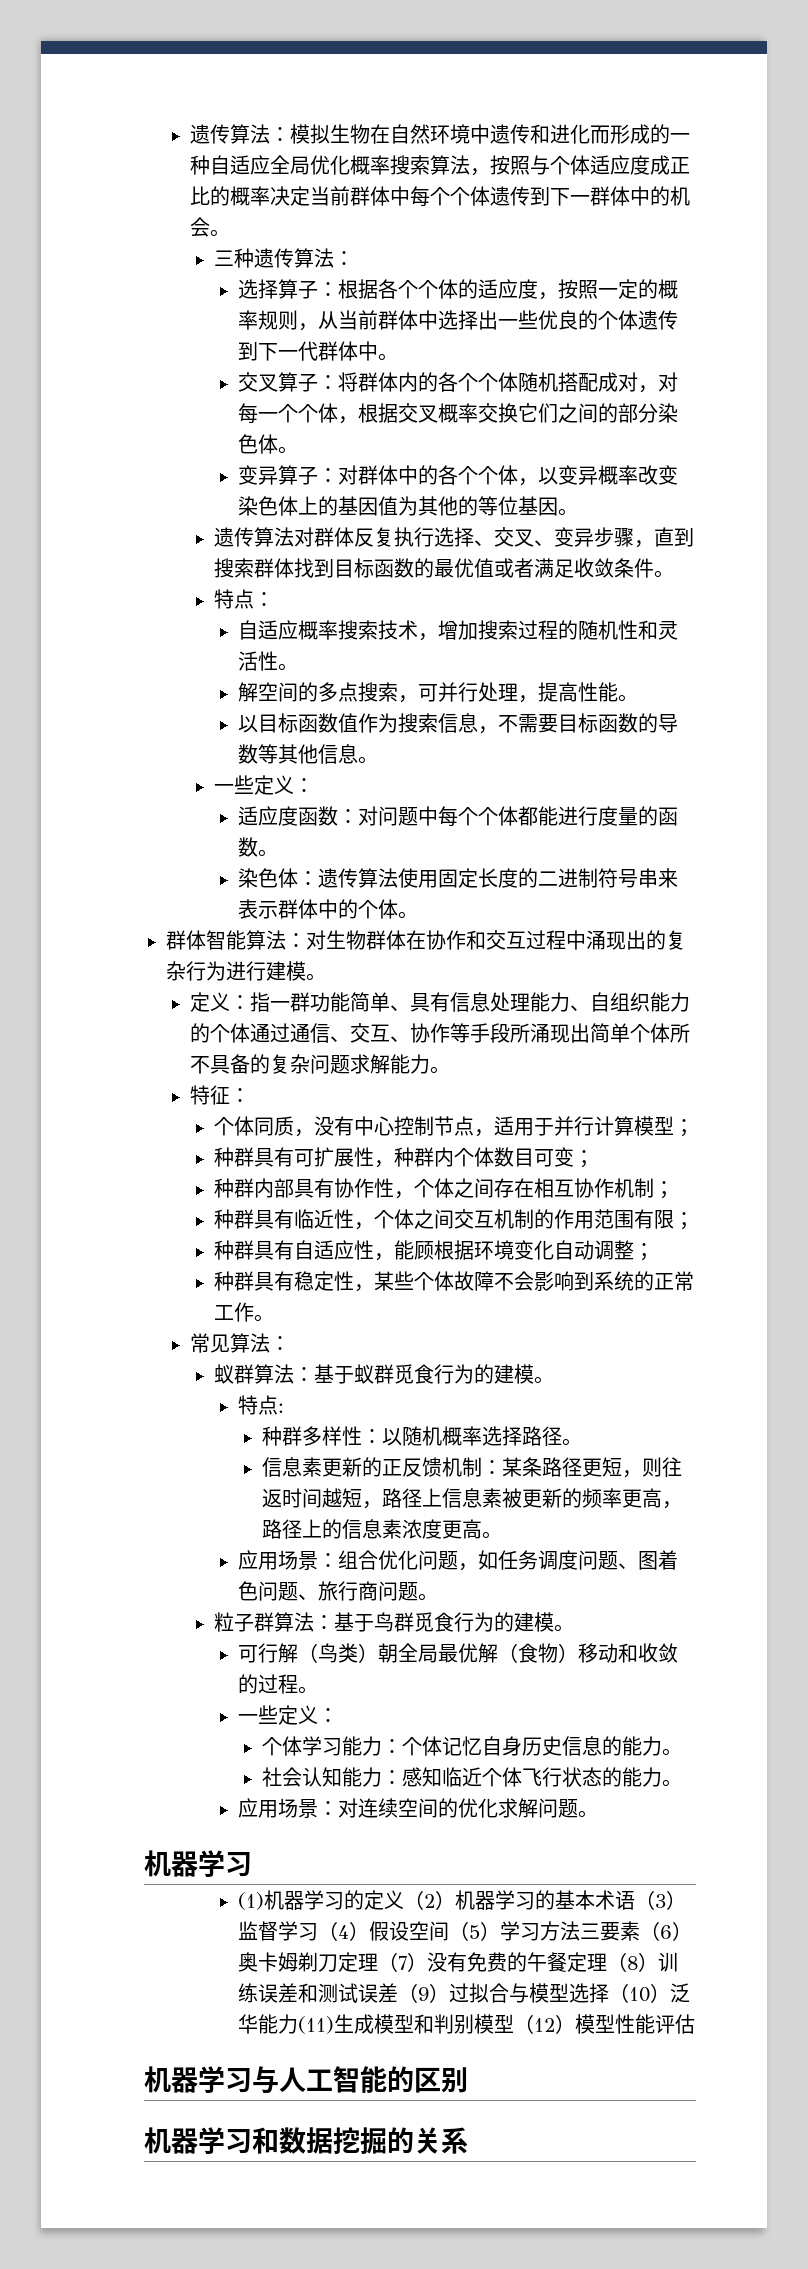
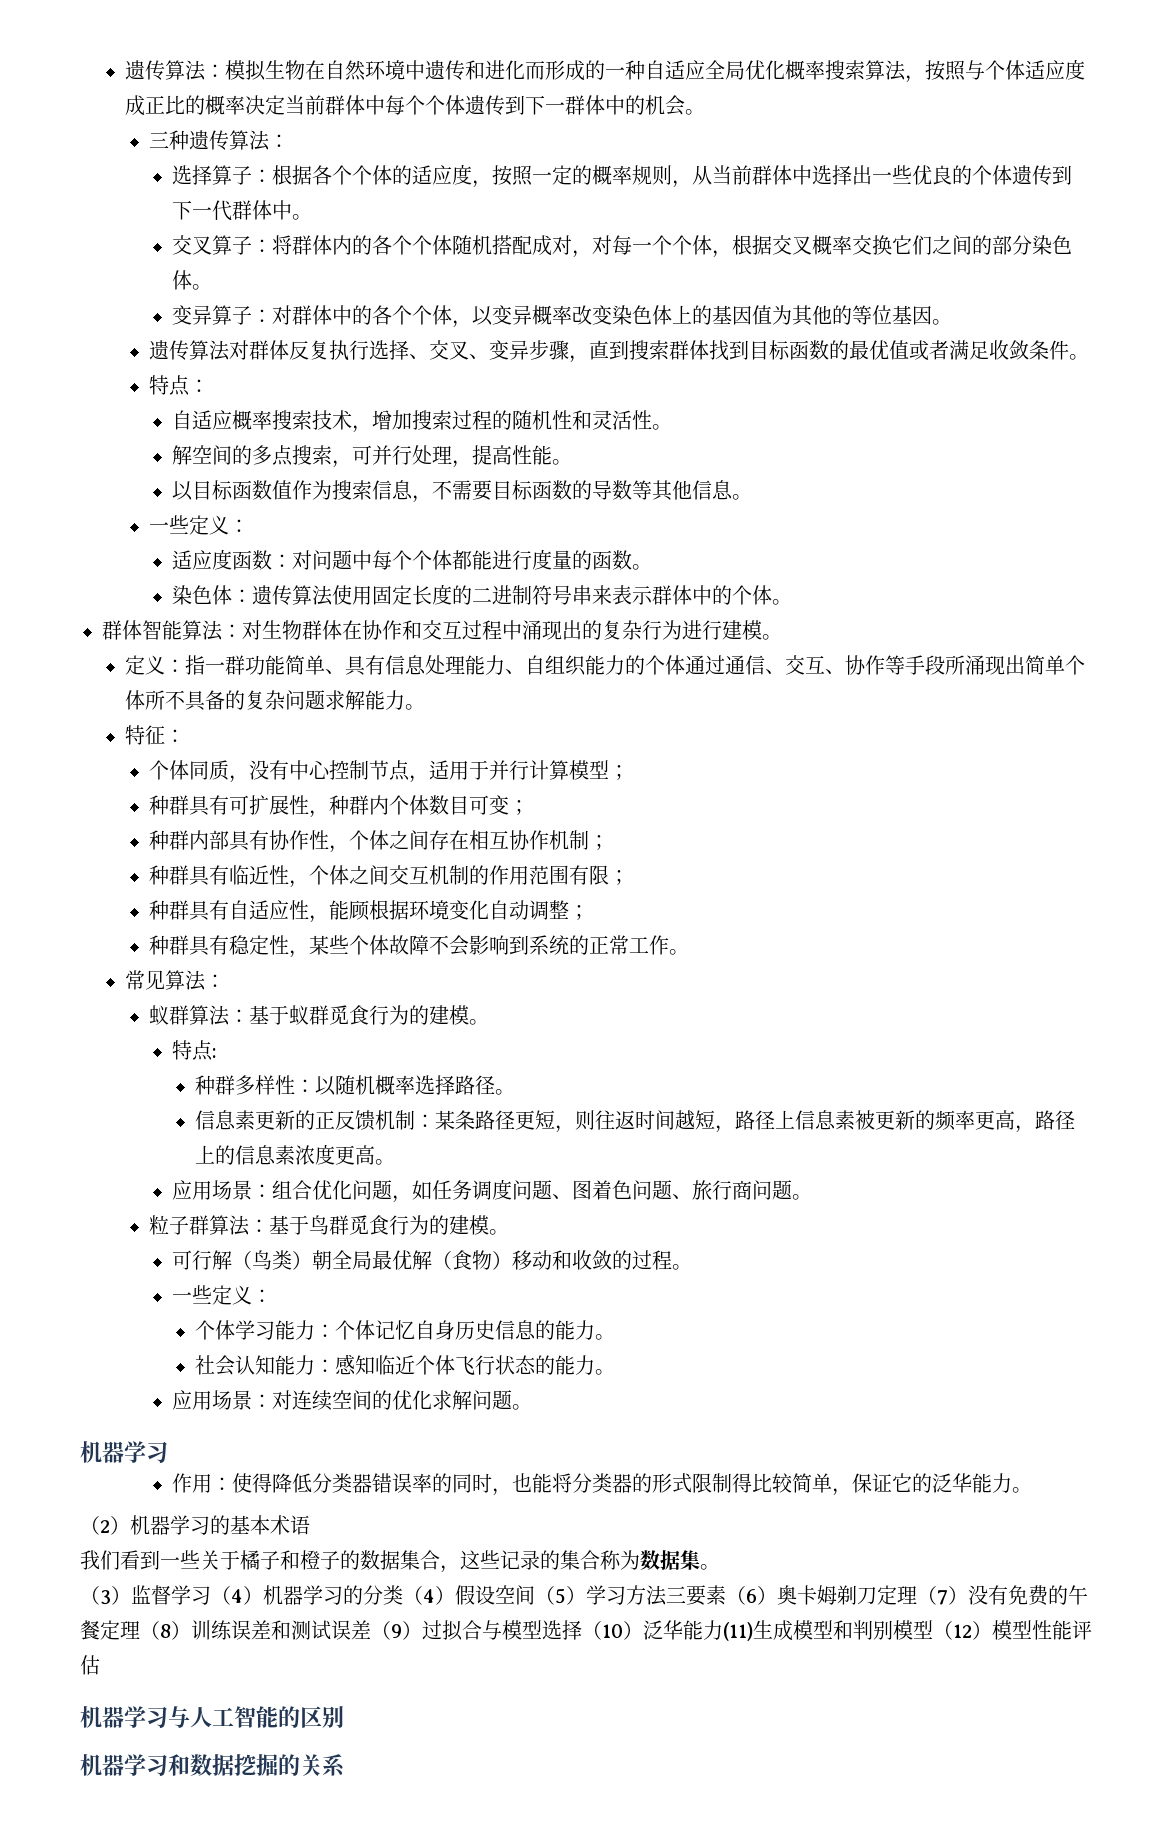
[237,1890,404,1910] (1)机器学习的定义 -> [172,1473,1033,1496] 作用：使得降低分类器错误率的同时，也能将分类器的形式限制得比较简单，保证它的泛华能力。 //
(635, 1900) none -> [80,1550,720,1573] // 我们看到一些关于橘子和橙子的数据集合，这些记录的集合称为数据集。 //
(369, 1931) none -> [263,1585,455,1605] 机器学习的分类（4）

